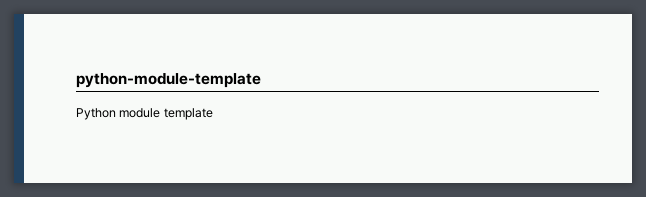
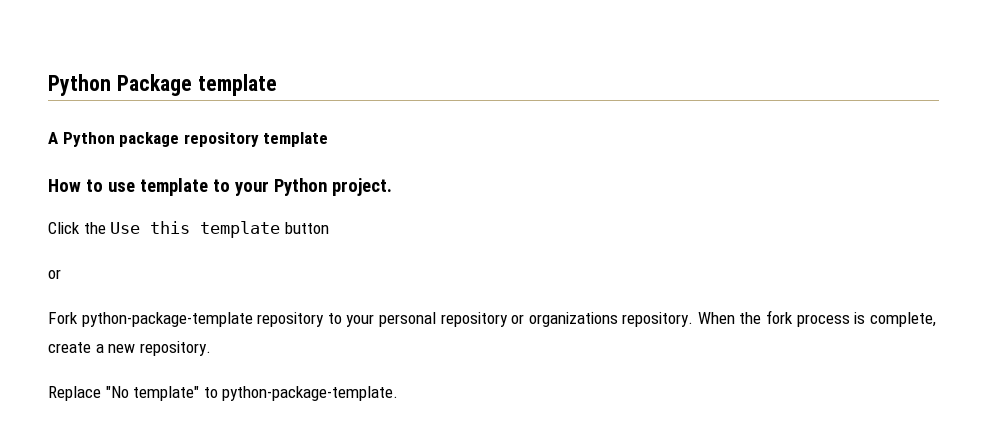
[76,73,261,88] [76,108,213,120] python-module-template // Python module template -> [48,74,277,96] [48,132,329,147] [48,178,392,196] [48,221,329,238] [48,269,61,279] [48,310,936,327] [48,341,211,356] [48,386,399,401] Python Package template // A Python package repository template // How to use template to your Python project. // Click the Use this template button // or // Fork python-package-template repository to your personal repository or organizations repository. When the fork process is complete, create a new repository. // Replace "No template" to python-package-template.

